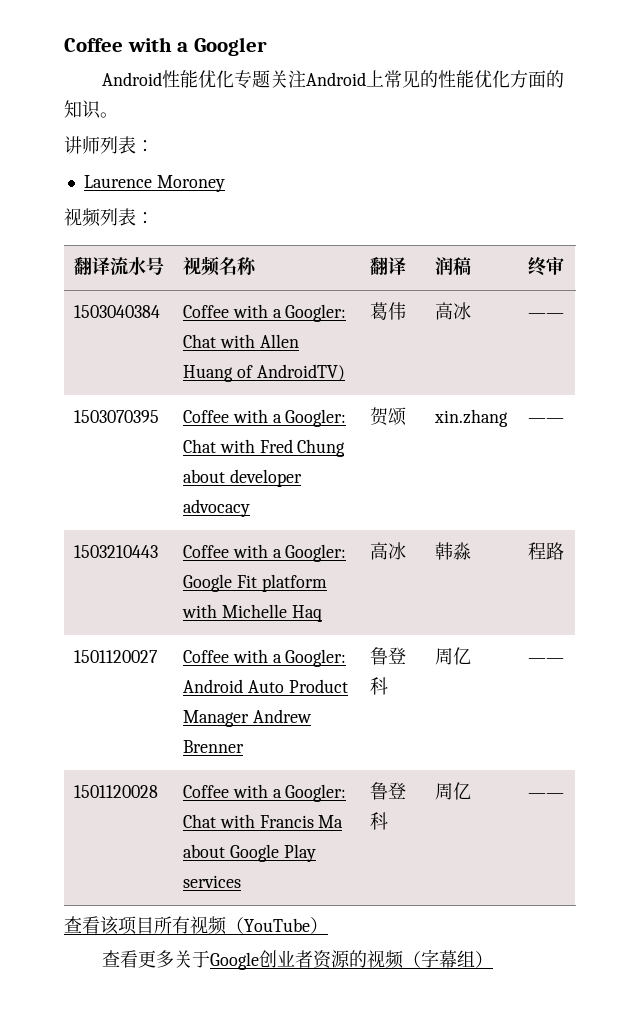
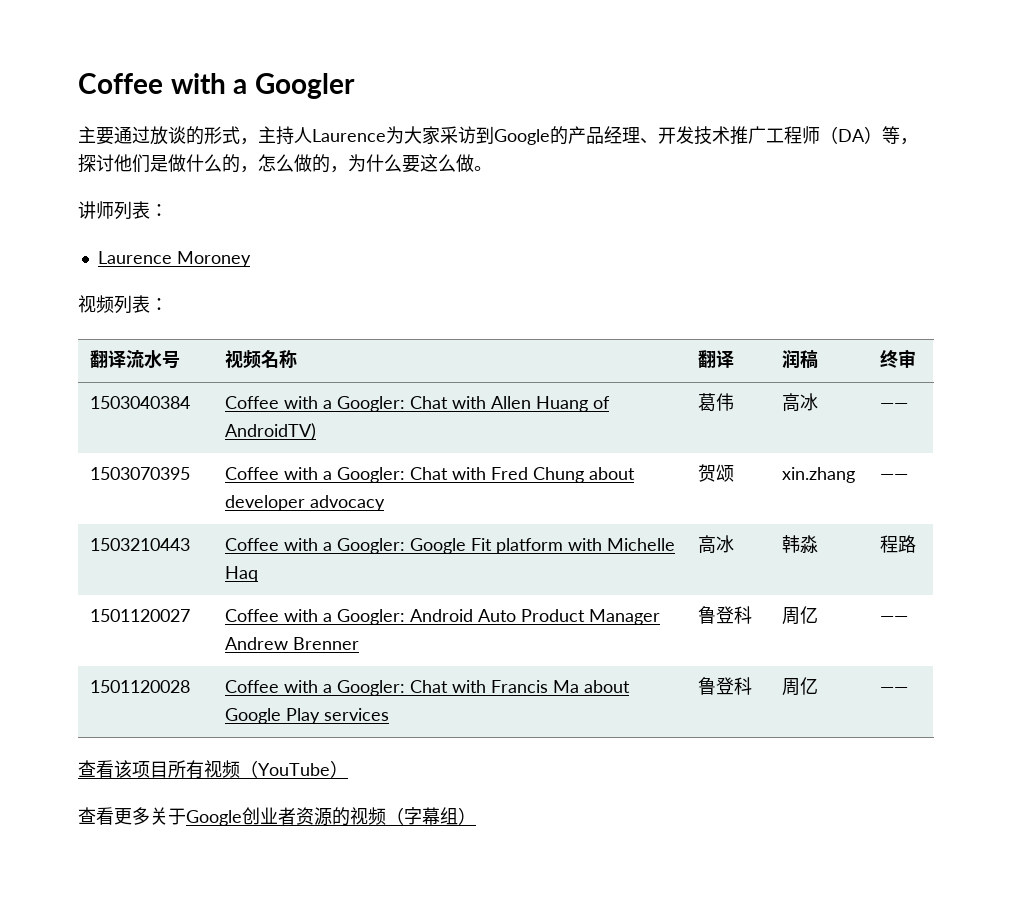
[102,70,565,89] [64,100,101,119] Android性能优化专题关注Android上常见的性能优化方面的知识 -> [78,126,918,145] [78,154,474,173] 主要通过放谈的形式，主持人Laurence为大家采访到Google的产品经理、开发技术推广工程师（DA）等，探讨他们是做什么的，怎么做的，为什么要这么做

